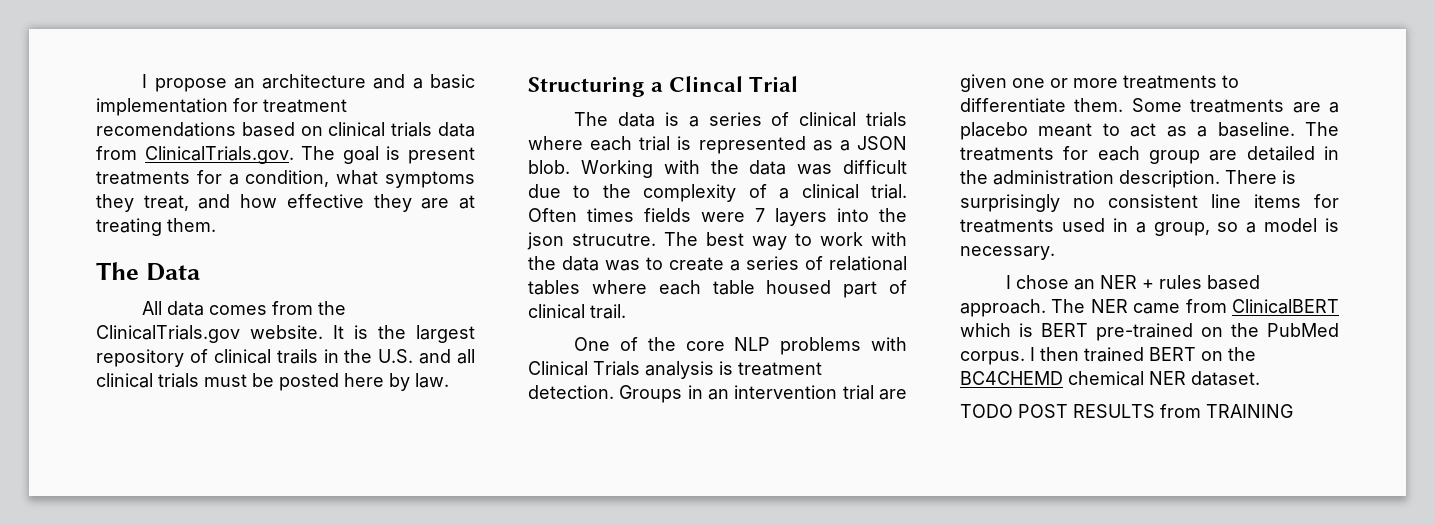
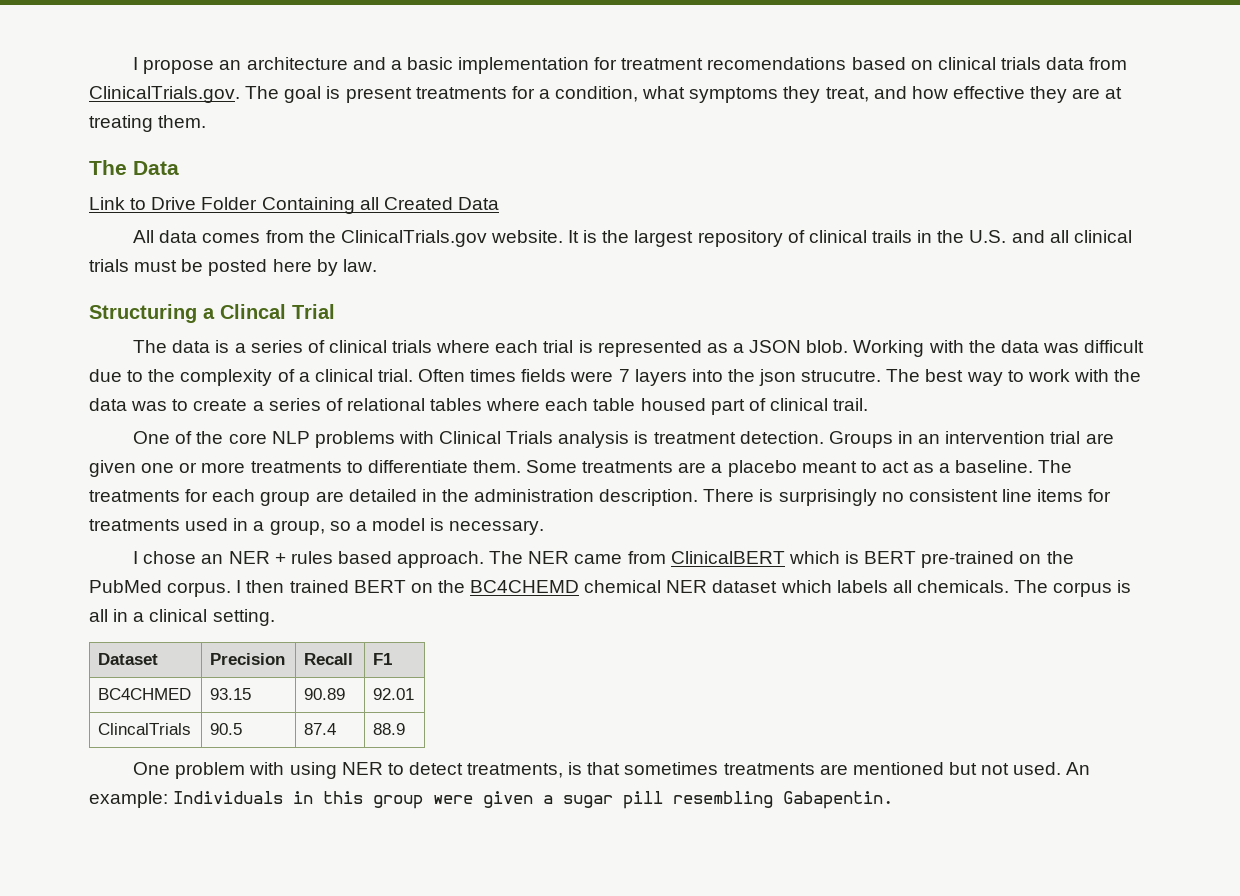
(200, 272) none -> [89,197,499,214] // Link to Drive Folder Containing all Created Data
[1191,371,1260,386] [960,404,1293,418] dataset. // TODO POST RESULTS from TRAINING -> [712,580,1132,597] [89,609,275,626] [98,653,159,665] [210,653,286,665] [304,653,354,665] [373,653,393,665] [98,688,192,700] [210,688,252,700] [304,688,346,700] [373,688,415,700] [98,723,192,735] [210,723,243,735] [304,723,337,735] [373,723,406,735] [133,762,1091,779] [89,791,894,809] dataset which labels all chemicals. The corpus is all in a clinical setting. // Dataset | Precision | Recall | F1 // BC4CHMED | 93.15 | 90.89 | 92.01 // ClincalTrials | 90.5 | 87.4 | 88.9 // One problem with using NER to detect treatments, is that sometimes treatments are mentioned but not used. An example: Individuals in this group were given a sugar pill resembling Gabapentin.

